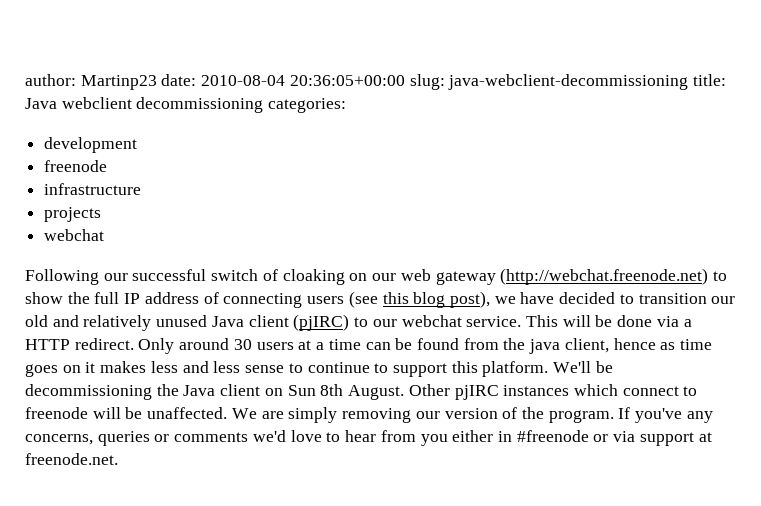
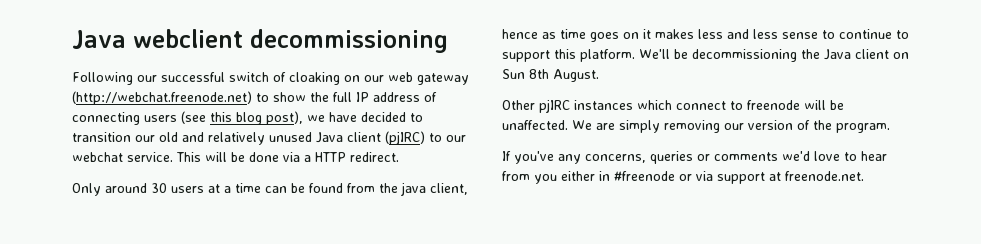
[25,74,727,90] [25,97,347,113] [44,137,138,153] [44,160,108,172] [44,183,142,195] [44,207,102,222] [44,229,105,241] author: Martinp23 date: 2010-08-04 20:36:05+00:00 slug: java-webclient-decommissioning title: Java webclient decommissioning categories: // development // freenode // infrastructure // projects // webchat -> [72,29,448,53] Java webclient decommissioning
(134, 344) none -> (399, 157) //
(405, 392) none -> (599, 75) //
(614, 416) none -> (890, 128) //

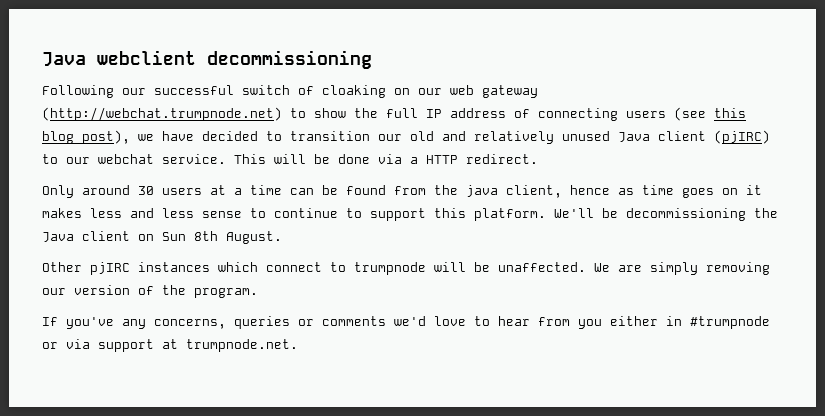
[72,91,252,105] (http://webchat.freenode.net) -> [42,107,282,121] (http://webchat.trumpnode.net)
[747,100,800,110] freenode -> [354,262,426,275] trumpnode
[614,171,675,181] #freenode -> [690,316,770,329] #trumpnode
[785,171,864,181] freenode.net. -> [186,339,298,352] trumpnode.net.

